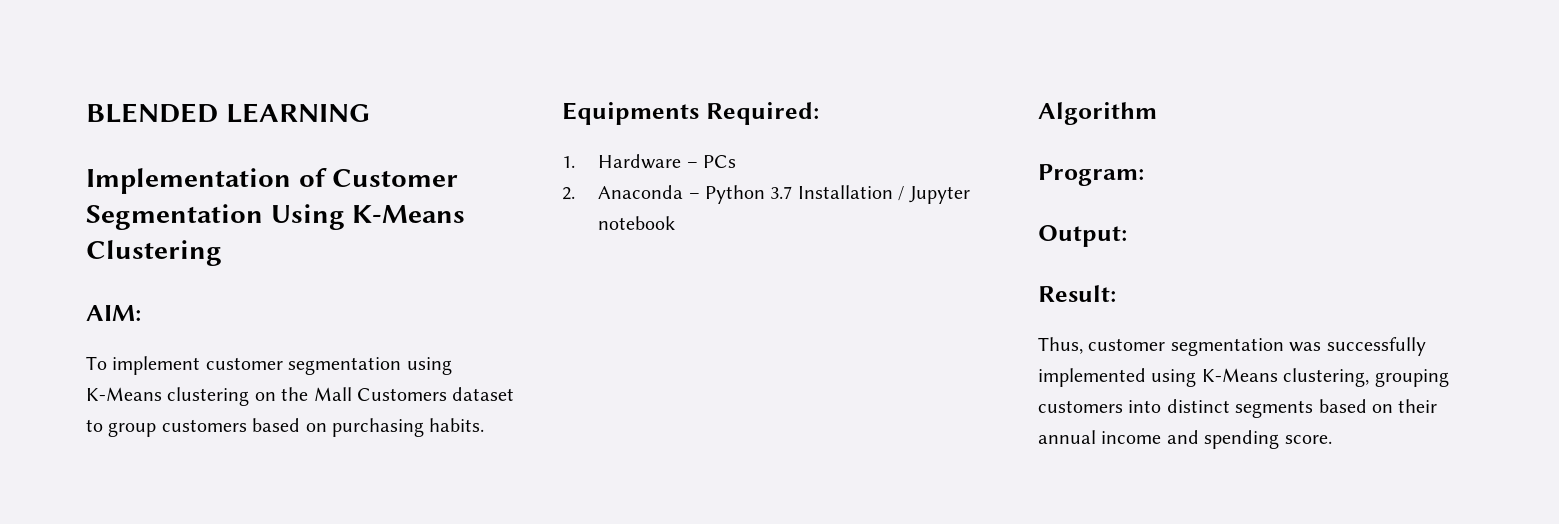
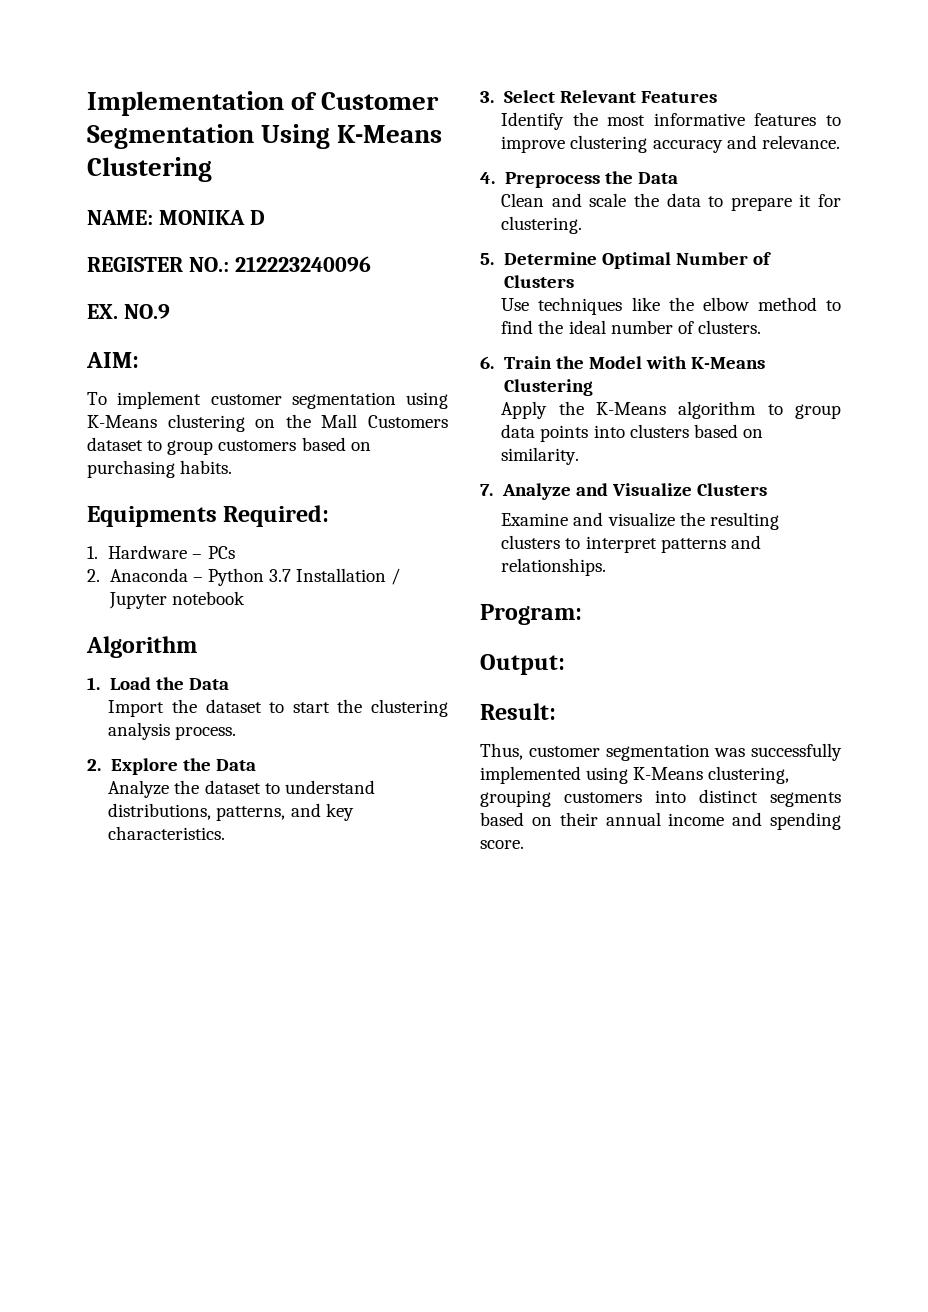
[86,103,370,123] BLENDED LEARNING // -> (87, 103) none
(222, 253) none -> [87,210,265,225] [87,256,371,272] [87,304,170,319] // NAME: MONIKA D // REGISTER NO.: 212223240096 // EX. NO.9
(1157, 113) none -> [87,677,229,690] [108,699,449,717] [108,722,237,740] [87,758,256,775] [108,780,375,798] [108,803,354,821] [108,826,226,840] [480,90,717,103] [501,112,841,130] [501,135,840,153] [480,171,678,188] [501,193,841,211] [501,216,583,234] [480,252,771,269] [503,275,574,288] [501,297,841,315] [501,320,761,334] [480,356,766,369] [503,379,593,396] [501,401,841,419] [501,424,763,442] [501,447,580,465] [480,483,767,500] [501,512,779,530] [501,535,761,553] [501,558,607,576] // 1. Load the Data // Import the dataset to start the clustering analysis process. // 2. Explore the Data // Analyze the dataset to understand distributions, patterns, and key characteristics. // 3. Select Relevant Features // Identify the most informative features to improve clustering accuracy and relevance. // 4. Preprocess the Data // Clean and scale the data to prepare it for clustering. // 5. Determine Optimal Number of Clusters // Use techniques like the elbow method to find the ideal number of clusters. // 6. Train the Model with K-Means Clustering // Apply the K-Means algorithm to group data points into clusters based on similarity. // 7. Analyze and Visualize Clusters // Examine and visualize the resulting clusters to interpret patterns and relationships.

